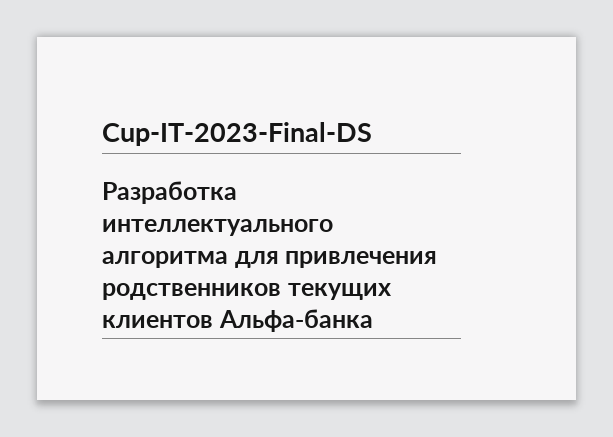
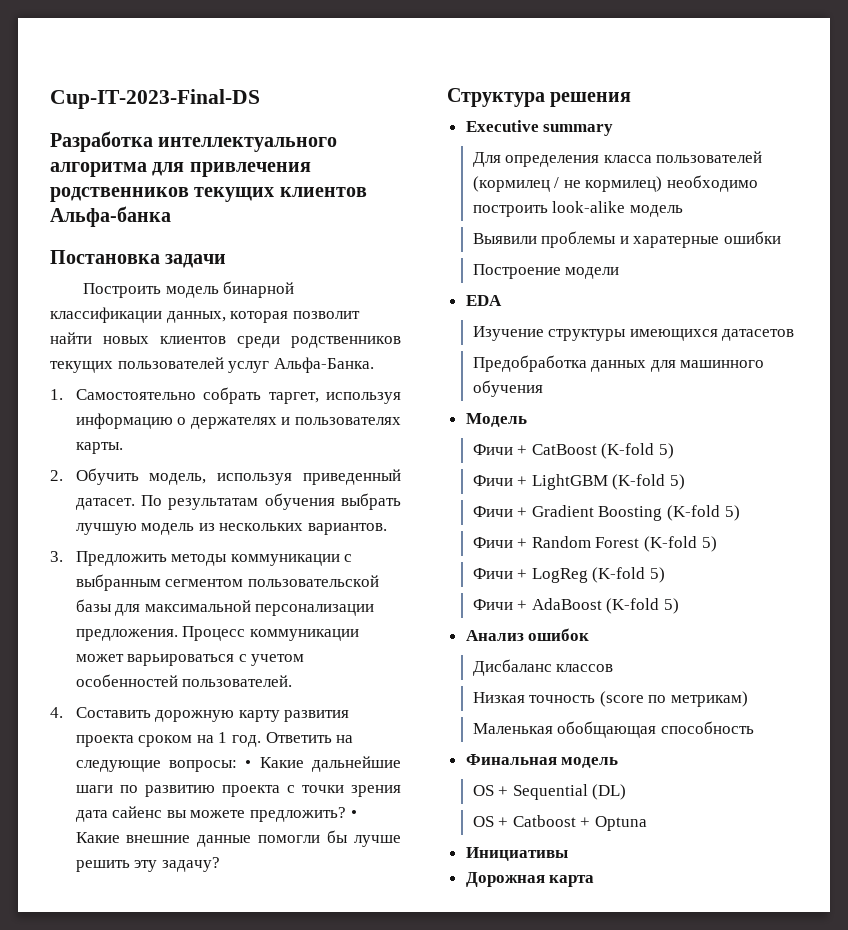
(373, 320) none -> [50,250,227,268] [82,281,295,298] [50,307,360,323] [50,332,401,348] [50,357,374,373] [50,387,402,404] [75,413,401,429] [75,442,123,454] [50,468,401,485] [75,493,401,510] [75,523,387,535] [50,551,353,566] [75,574,379,591] [75,599,375,616] [75,626,359,641] [75,654,305,666] [75,674,293,687] [50,707,350,722] [75,732,354,747] [75,756,401,772] [75,785,401,797] [75,806,357,822] [75,830,401,847] [75,857,220,872] [447,88,632,107] [465,120,614,136] [472,151,763,167] [472,175,758,192] [472,201,683,217] [472,231,781,248] [472,264,620,279] [465,295,502,306] [472,326,795,341] [472,355,765,372] [472,380,543,397] [465,413,527,427] [472,443,674,459] [472,474,685,490] [472,505,740,521] [472,536,717,552] [472,567,665,583] [472,598,679,614] [465,628,590,641] [472,659,614,676] [472,691,748,707] [472,721,754,738] [465,754,619,768] [472,784,627,800] [472,815,647,831] [465,847,568,861] [465,872,595,887] // Постановка задачи // Построить модель бинарной классификации данных, которая позволит найти новых клиентов среди родственников текущих пользователей услуг Альфа-Банка. // 1. Самостоятельно собрать таргет, используя информацию о держателях и пользователях карты. // 2. Обучить модель, используя приведенный датасет. По результатам обучения выбрать лучшую модель из нескольких вариантов. // 3. Предложить методы коммуникации с выбранным сегментом пользовательской базы для максимальной персонализации предложения. Процесс коммуникации может варьироваться с учетом особенностей пользователей. // 4. Составить дорожную карту развития проекта сроком на 1 год. Ответить на следующие вопросы: • Какие дальнейшие шаги по развитию проекта с точки зрения дата сайенс вы можете предложить? • Какие внешние данные помогли бы лучше решить эту задачу? // Структура решения // Executive summary // Для определения класса пользователей (кормилец / не кормилец) необходимо построить look-alike модель // Выявили проблемы и харатерные ошибки // Построение модели // EDA // Изучение структуры имеющихся датасетов // Предобработка данных для машинного обучения // Модель // Фичи + CatBoost (K-fold 5) // Фичи + LightGBM (K-fold 5) // Фичи + Gradient Boosting (K-fold 5) // Фичи + Random Forest (K-fold 5) // Фичи + LogReg (K-fold 5) // Фичи + AdaBoost (K-fold 5) // Анализ ошибок // Дисбаланс классов // Низкая точность (score по метрикам) // Маленькая обобщающая способность // Финальная модель // OS + Sequential (DL) // OS + Catboost + Optuna // Инициативы // Дорожная карта

